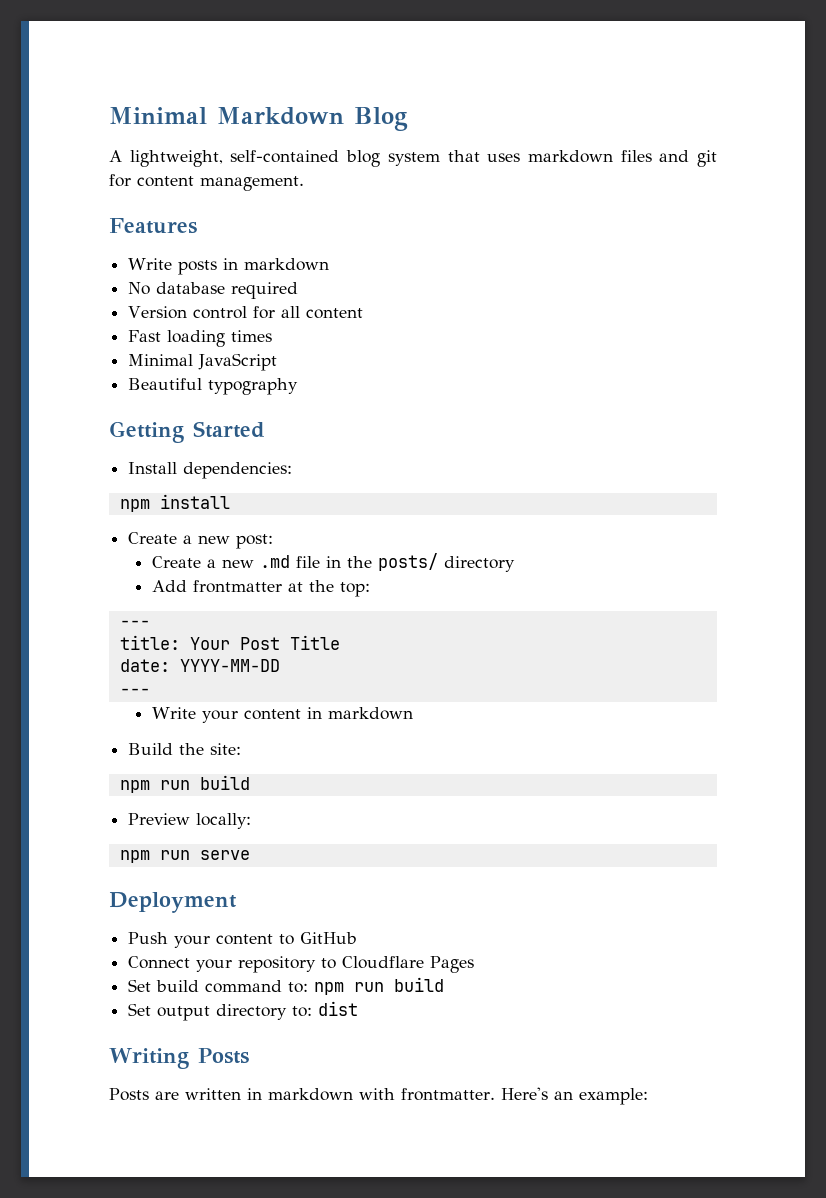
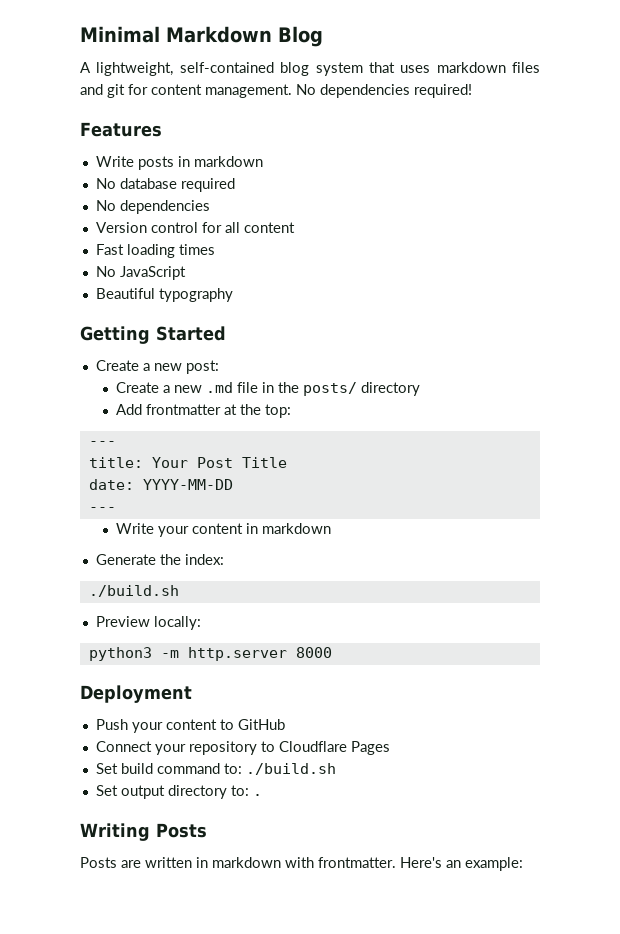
(304, 183) none -> [296,84,472,98] No dependencies required!
(299, 290) none -> [95,200,210,214] // No dependencies
[128,354,194,366] Minimal -> [95,266,116,277] No
[128,462,293,479] [119,494,230,512] // Install dependencies: // npm install -> (226, 333) none
[128,743,242,755] [119,775,250,793] [128,813,252,829] [119,850,250,863] Build the site: // npm run build // Preview locally: // npm run serve -> [95,554,224,565] [88,585,179,597] [95,616,201,630] [88,647,332,661] Generate the index: // ./build.sh // Preview locally: // python3 -m http.server 8000
[314,977,445,995] npm run build -> [245,763,336,775] ./build.sh
[318,1001,359,1016] dist -> [252,794,262,796] .

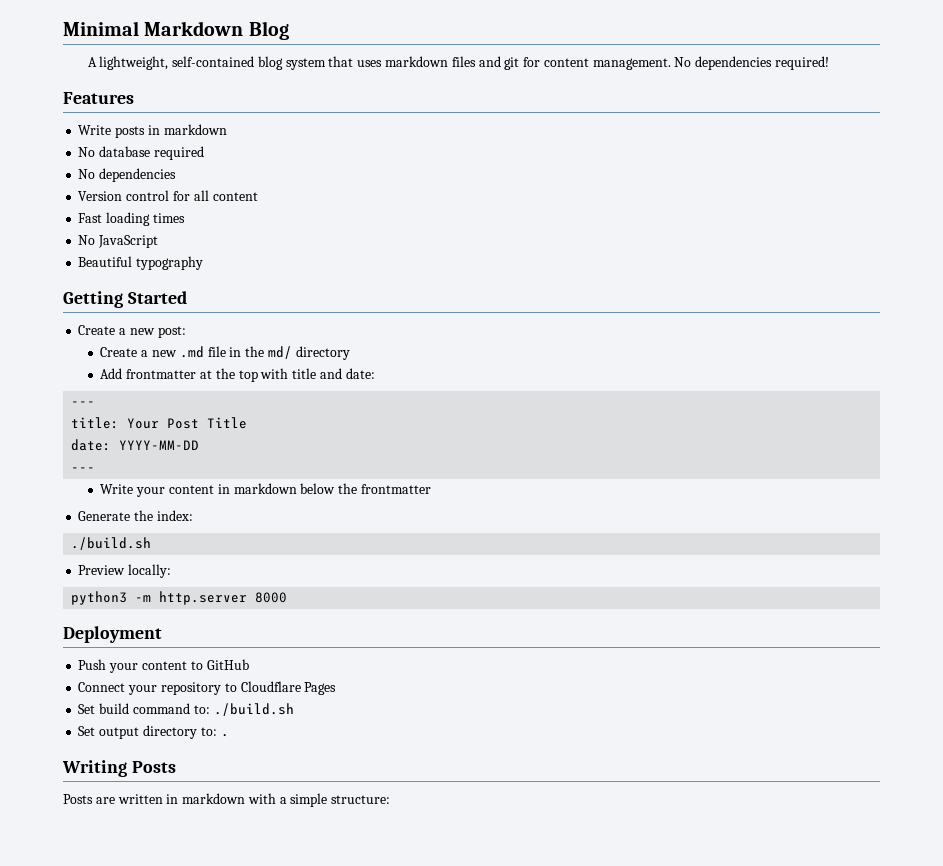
[302,382,357,396] posts/ -> [267,346,292,359] md/
[264,404,291,418] top: -> [238,368,375,382] top with title and date:
(331, 528) none -> [300,483,431,494] below the frontmatter
[318,857,523,871] frontmatter. Here's an example: -> [279,793,391,807] a simple structure:

